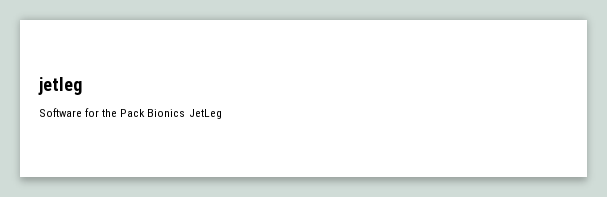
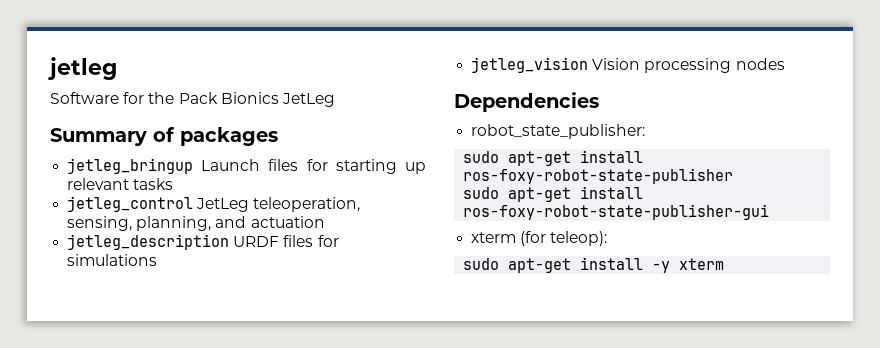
(222, 114) none -> [50,127,278,146] [67,158,426,174] [67,178,174,190] [67,196,361,212] [67,216,325,231] [67,234,339,250] [67,254,158,266] [471,57,785,73] [454,92,599,112] [471,124,646,139] [463,150,644,166] [463,168,734,184] [463,186,644,202] [463,204,770,220] [471,231,608,246] [463,257,725,273] // Summary of packages // jetleg_bringup Launch files for starting up relevant tasks // jetleg_control JetLeg teleoperation, sensing, planning, and actuation // jetleg_description URDF files for simulations // jetleg_vision Vision processing nodes // Dependencies // robot_state_publisher: // sudo apt-get install ros-foxy-robot-state-publisher // sudo apt-get install ros-foxy-robot-state-publisher-gui // xterm (for teleop): // sudo apt-get install -y xterm

